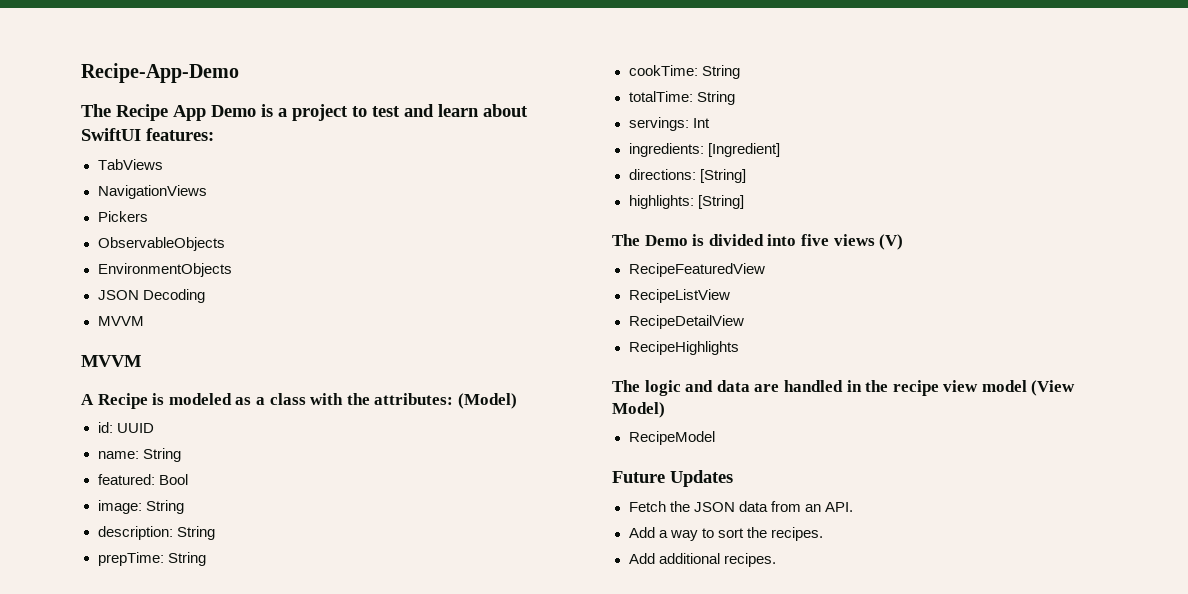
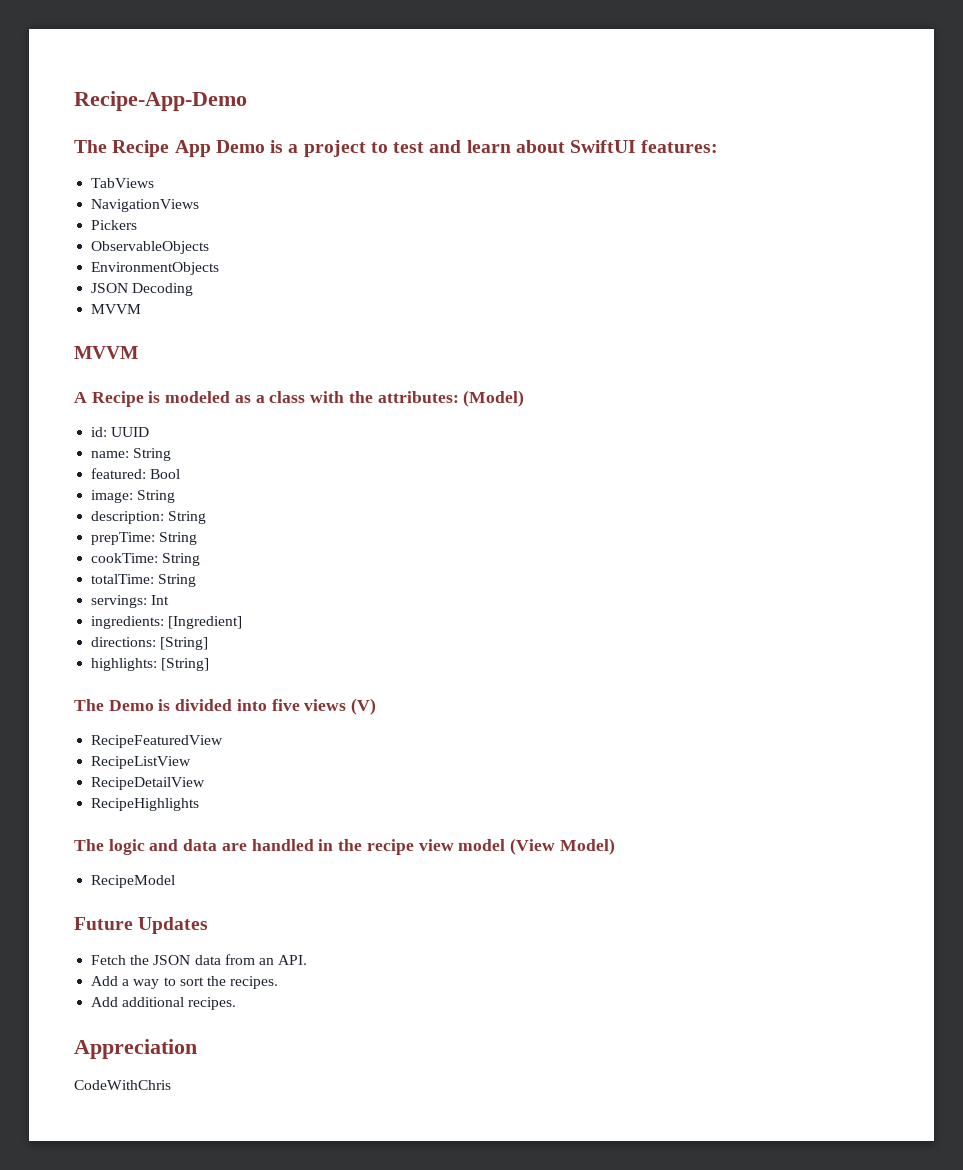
(776, 560) none -> [74,1039,197,1059] [74,1080,171,1090] // Appreciation // CodeWithChris

